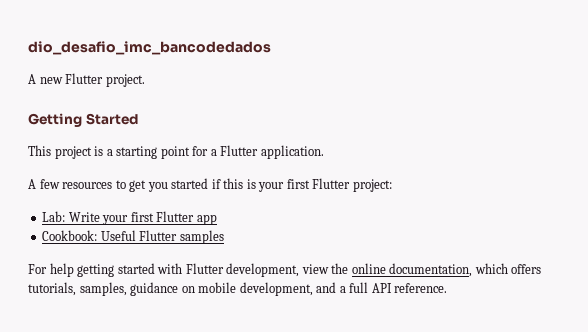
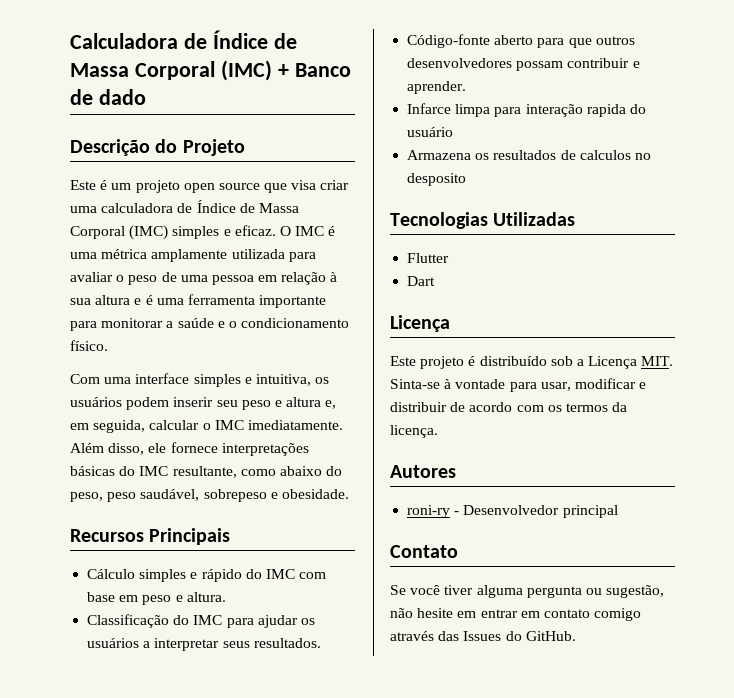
[28,41,271,55] [28,73,145,87] [28,113,138,127] [28,145,324,159] [28,178,392,192] [42,211,217,225] [42,230,224,244] [28,263,542,277] [28,282,448,296] dio_desafio_imc_bancodedados // A new Flutter project. // Getting Started // This project is a starting point for a Flutter application. // A few resources to get you started if this is your first Flutter project: // Lab: Write your first Flutter app // Cookbook: Useful Flutter samples // For help getting started with Flutter development, view the online documentation, which offers tutorials, samples, guidance on mobile development, and a full API reference. -> [70,30,297,49] [70,60,351,81] [70,89,146,105] [70,139,245,156] [70,180,350,193] [70,200,299,213] [70,225,336,240] [70,249,316,262] [70,272,338,285] [70,294,327,308] [70,318,350,331] [70,340,108,351] [70,373,330,387] [70,397,337,410] [70,420,343,433] [70,442,309,456] [70,466,343,478] [70,489,349,502] [70,528,231,545] [87,569,327,582] [87,592,226,605] [87,614,315,628] [87,638,321,651] [407,34,635,48] [407,58,640,71] [407,81,467,94] [407,103,646,117] [407,127,454,137] [407,150,651,160] [407,173,467,186] [390,212,576,229] [407,253,450,263] [407,276,436,286] [390,315,450,332] [390,356,674,369] [390,378,647,392] [390,402,628,412] [390,425,438,438] [390,465,456,478] [407,505,618,518] [390,545,458,558] [390,585,665,598] [390,608,642,621] [390,631,576,641] Calculadora de Índice de Massa Corporal (IMC) + Banco de dado // Descrição do Projeto // Este é um projeto open source que visa criar uma calculadora de Índice de Massa Corporal (IMC) simples e eficaz. O IMC é uma métrica amplamente utilizada para avaliar o peso de uma pessoa em relação à sua altura e é uma ferramenta importante para monitorar a saúde e o condicionamento físico. // Com uma interface simples e intuitiva, os usuários podem inserir seu peso e altura e, em seguida, calcular o IMC imediatamente. Além disso, ele fornece interpretações básicas do IMC resultante, como abaixo do peso, peso saudável, sobrepeso e obesidade. // Recursos Principais // Cálculo simples e rápido do IMC com base em peso e altura. // Classificação do IMC para ajudar os usuários a interpretar seus resultados. // Código-fonte aberto para que outros desenvolvedores possam contribuir e aprender. // Infarce limpa para interação rapida do usuário // Armazena os resultados de calculos no desposito // Tecnologias Utilizadas // Flutter // Dart // Licença // Este projeto é distribuído sob a Licença MIT. Sinta-se à vontade para usar, modificar e distribuir de acordo com os termos da licença. // Autores // roni-ry - Desenvolvedor principal // Contato // Se você tiver alguma pergunta ou sugestão, não hesite em entrar em contato comigo através das Issues do GitHub.

